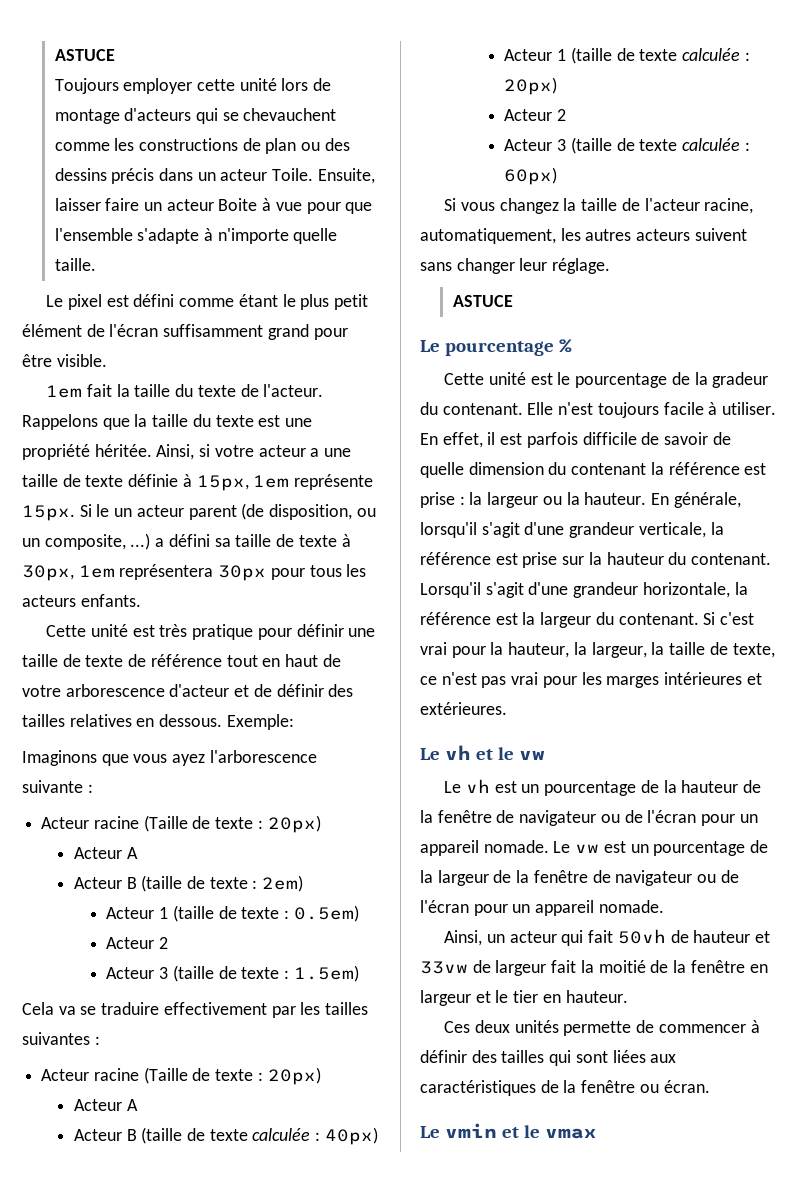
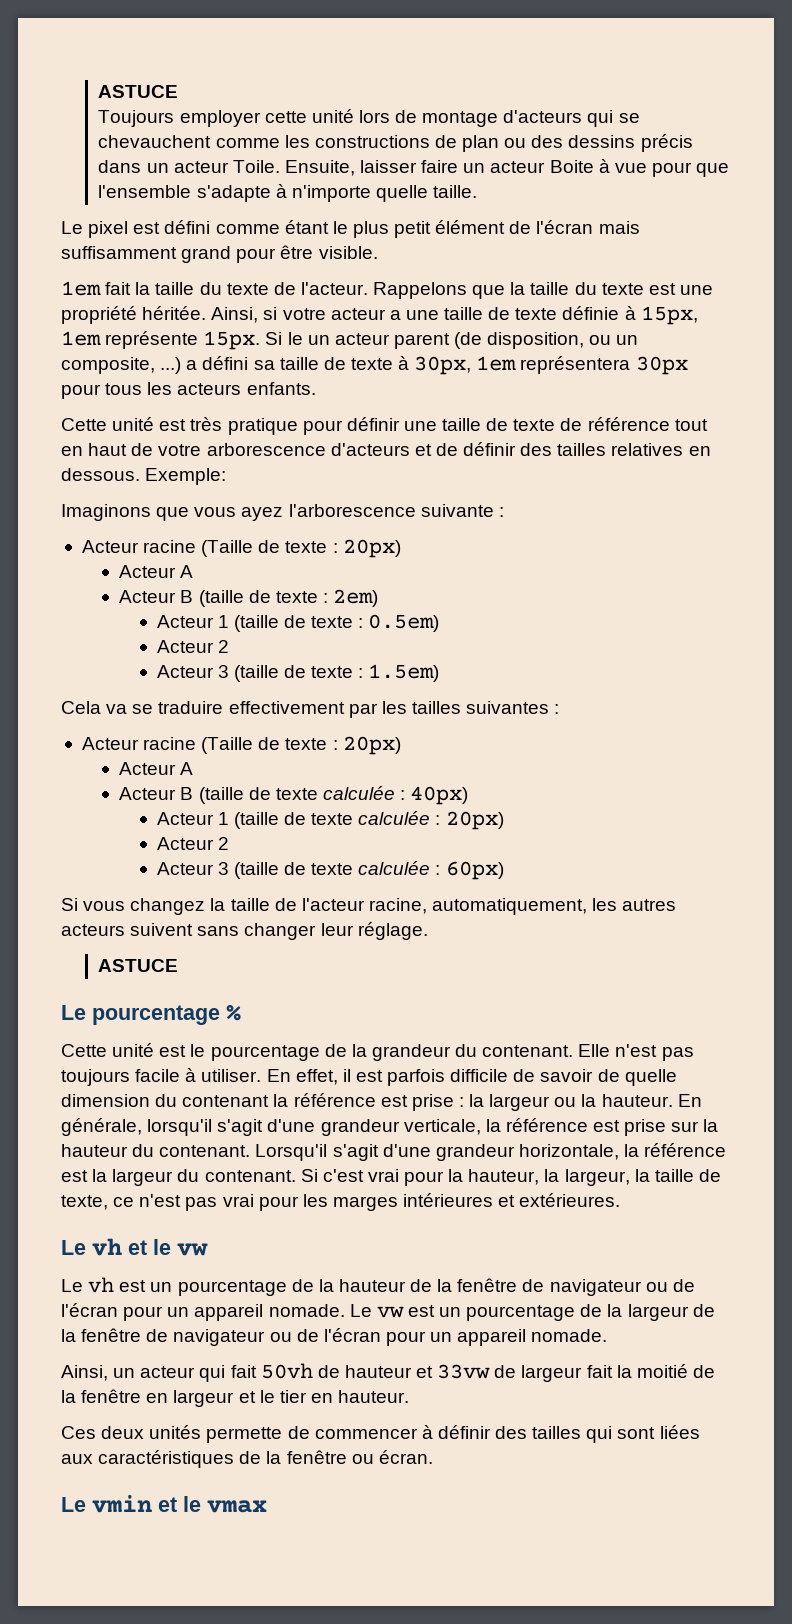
(159, 330) none -> [598,221,640,234] mais
[169,684,230,697] d'acteur -> [330,443,410,456] d'acteurs
[712,372,769,388] gradeur -> [371,1044,451,1061] grandeur
(594, 408) none -> [661,1047,694,1061] pas

